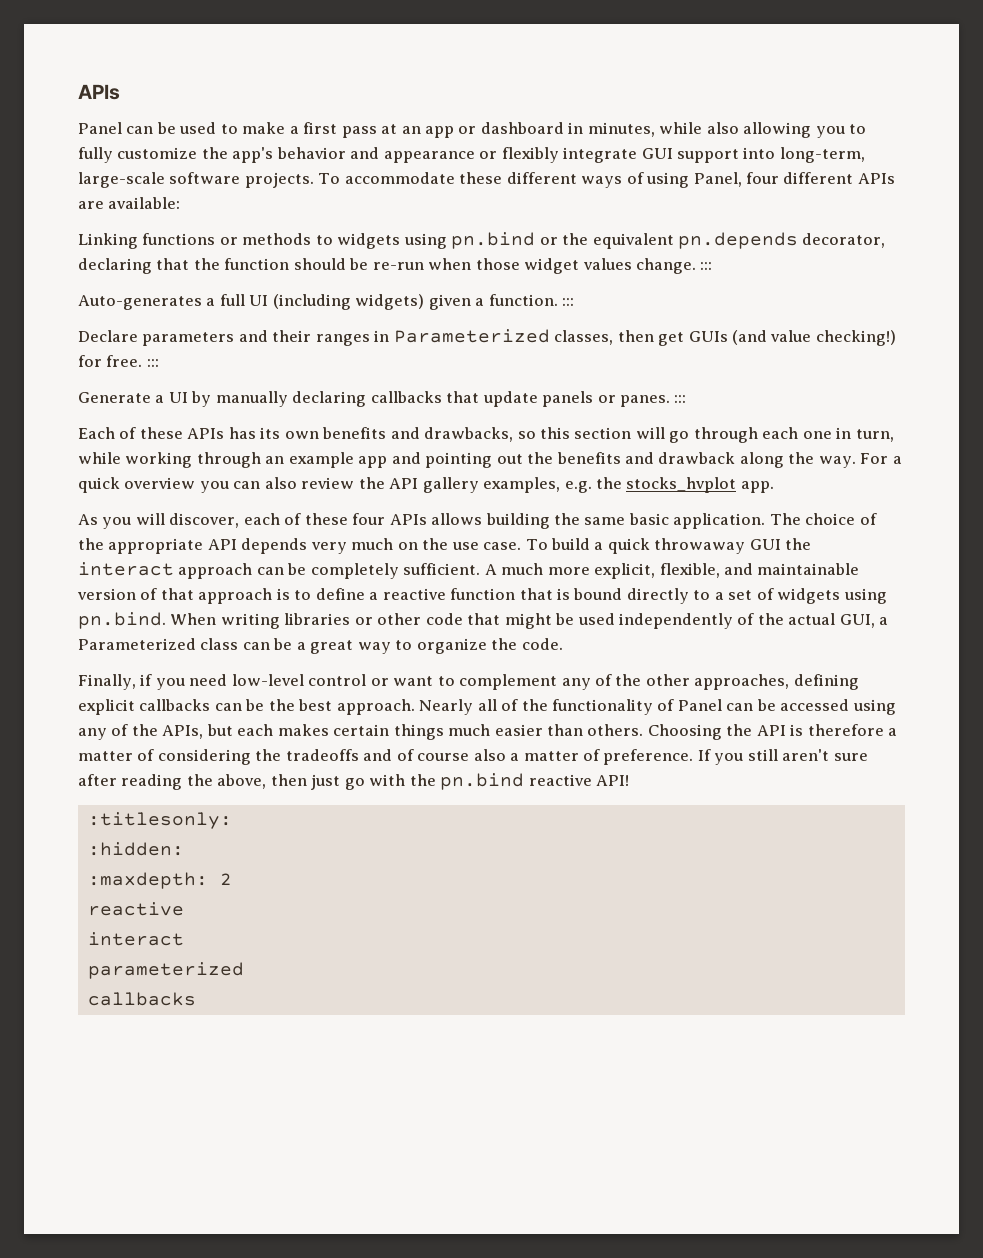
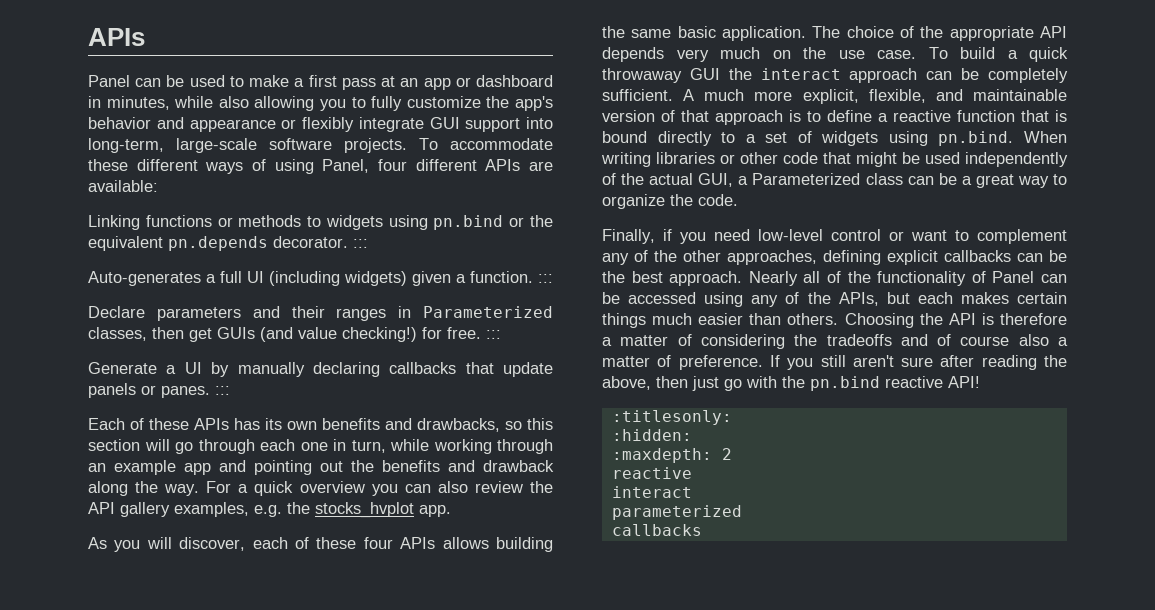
[802,233,886,248] [78,258,697,274] decorator, declaring that the function should be re-run when those widget values change. -> [273,236,348,248] decorator.

